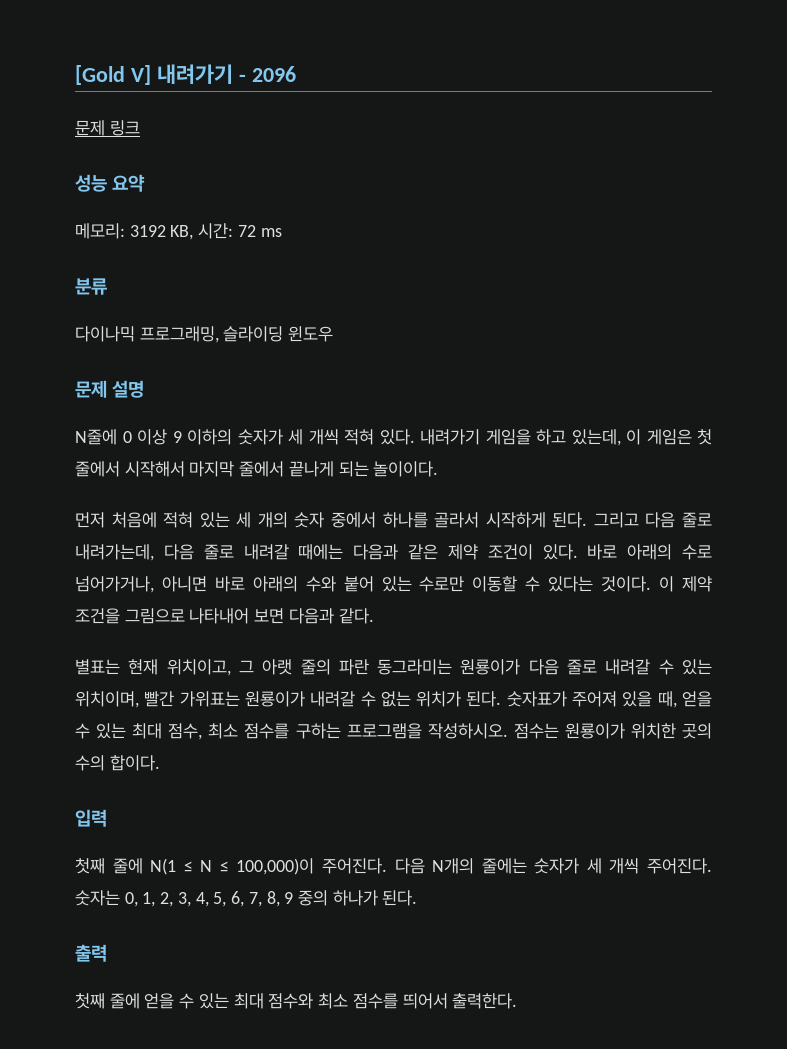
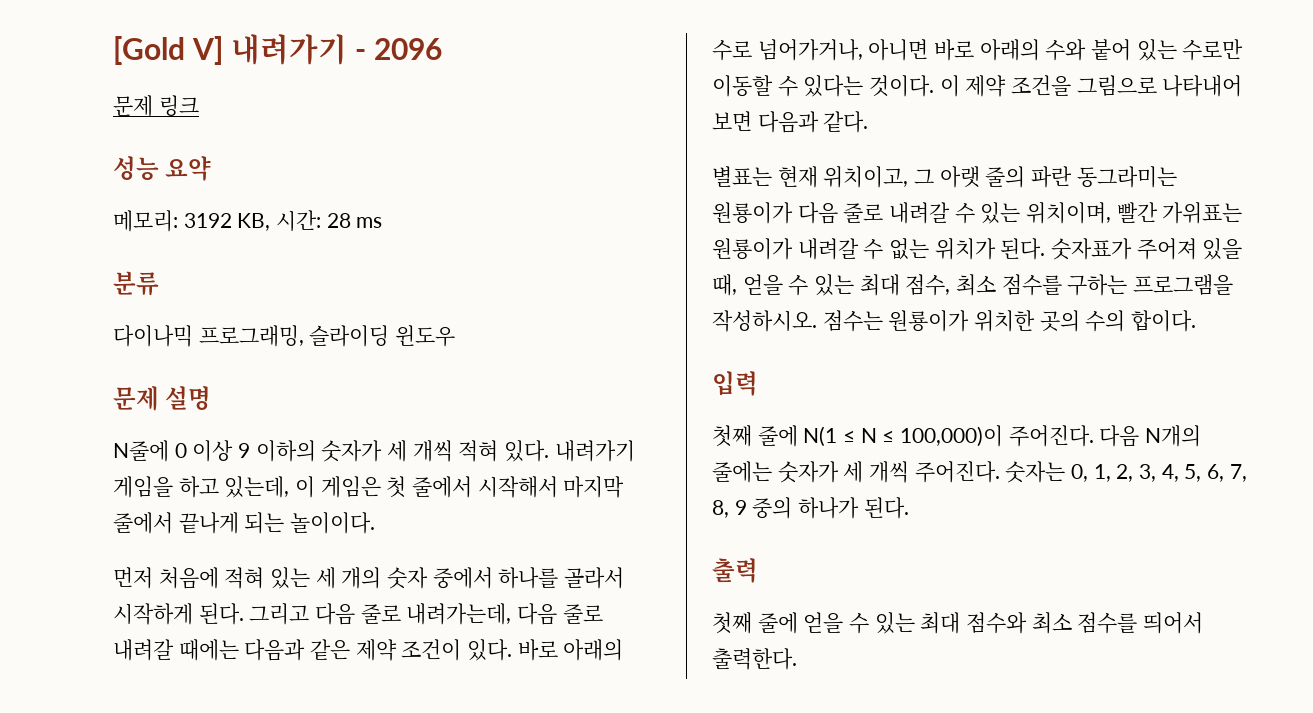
[237,225,256,237] 72 -> [326,213,351,228] 28

